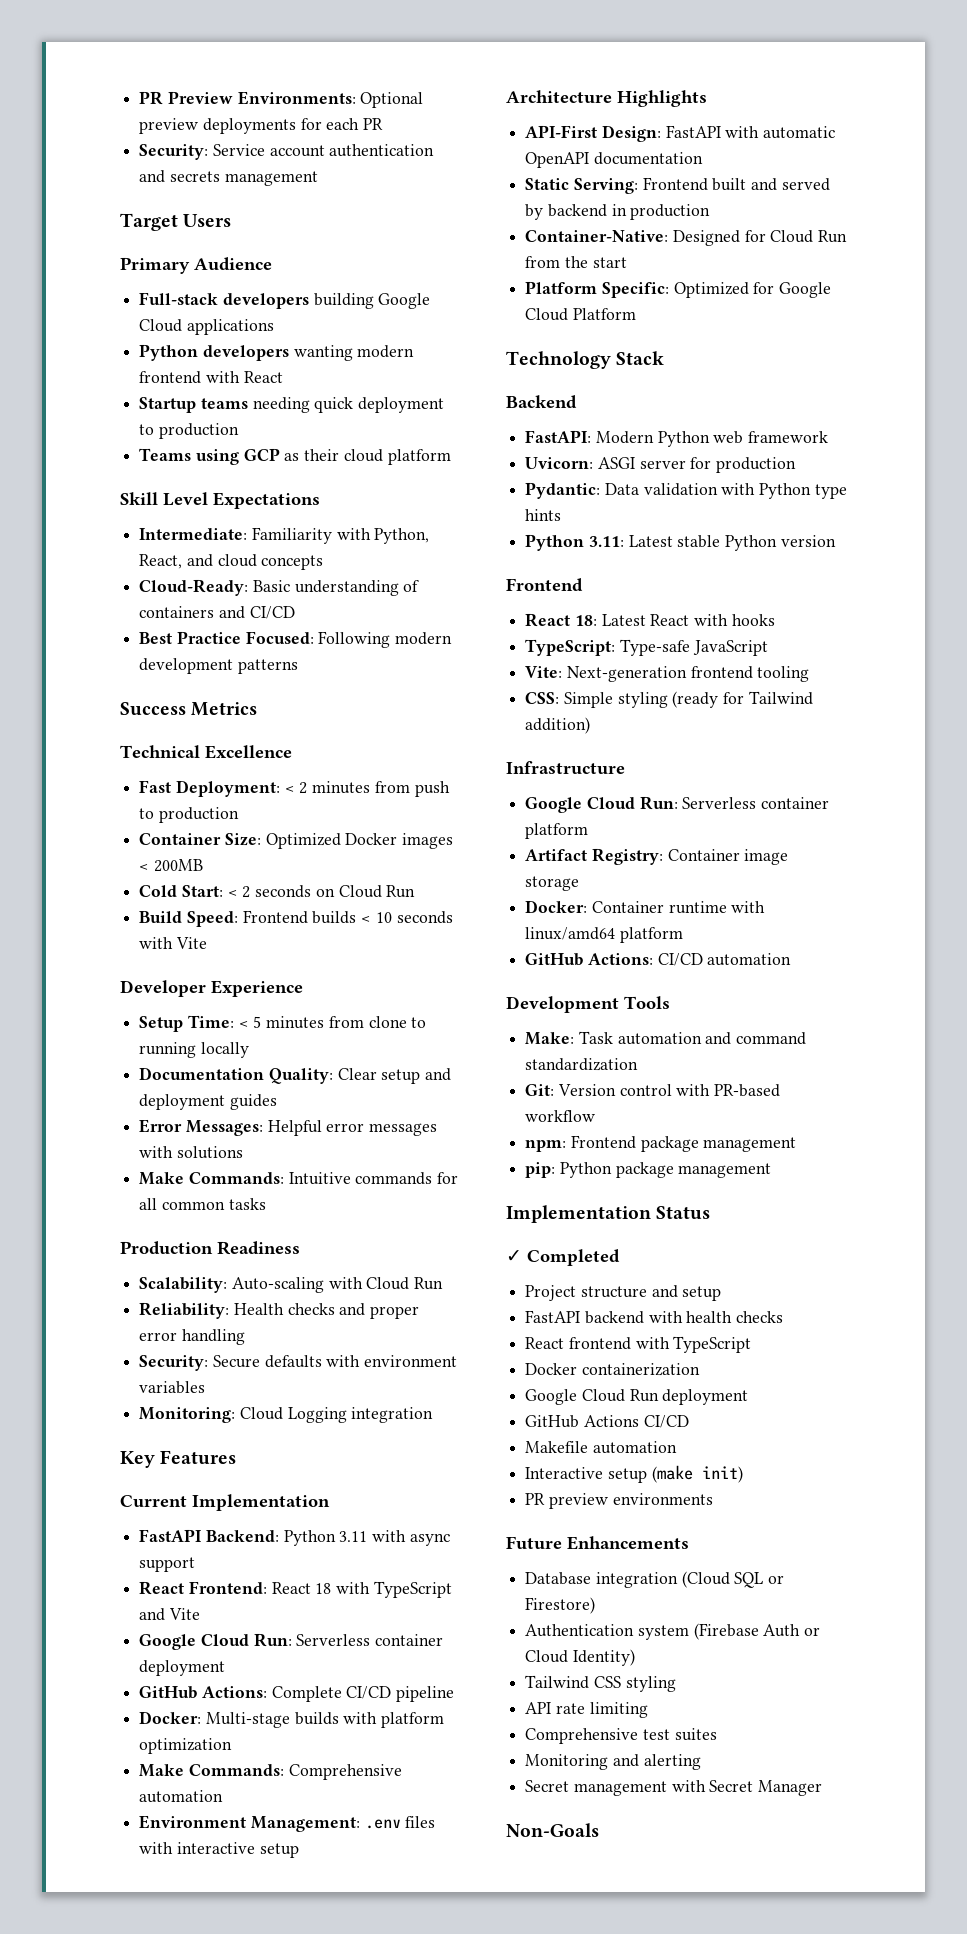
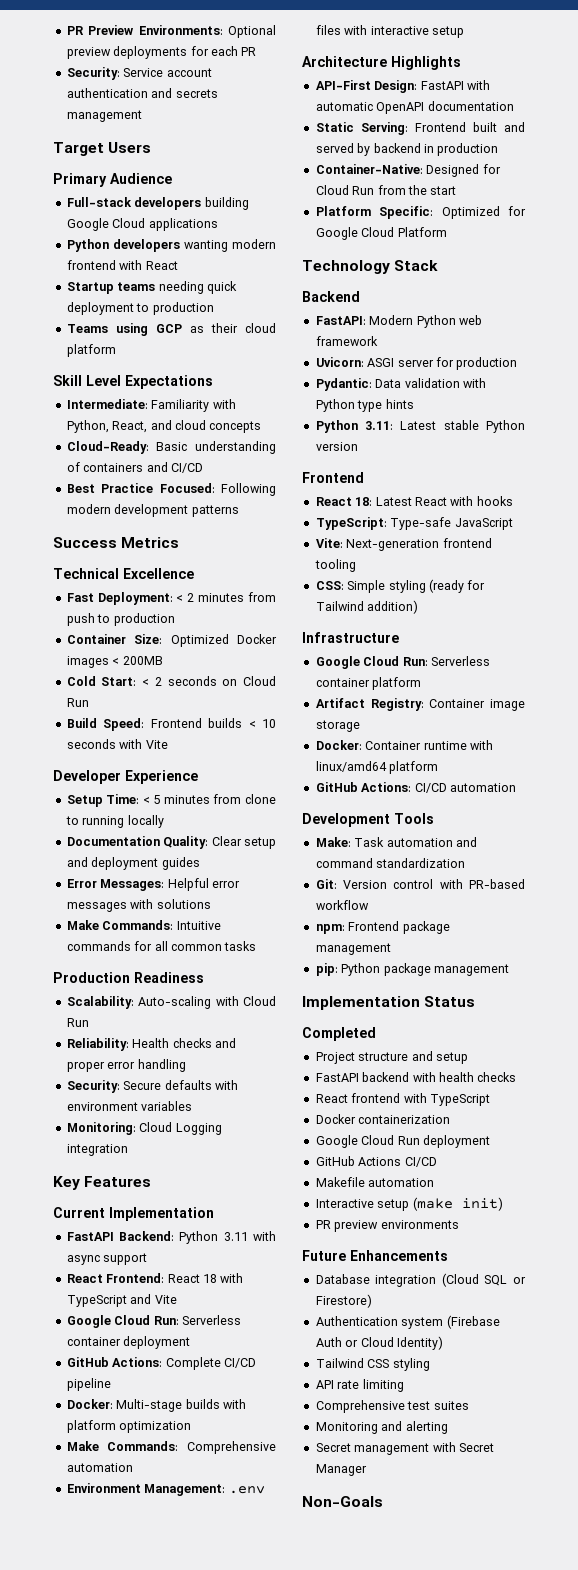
[506,1250,522,1262] ✓ -> (476, 1001) none

